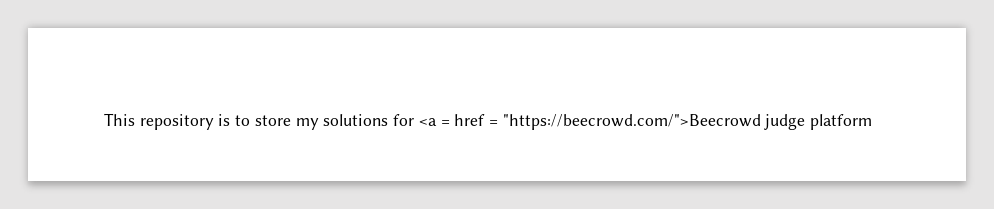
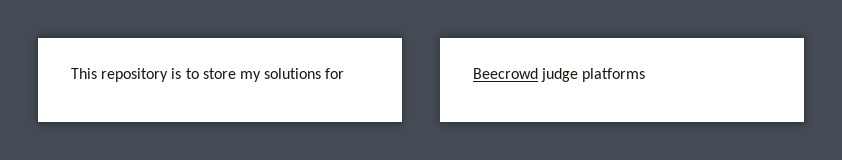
[418,114,873,130] <a = href = "https://beecrowd.com/">Beecrowd judge platform -> [473,68,646,82] Beecrowd judge platforms

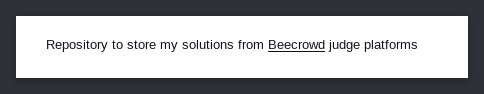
[71,68,182,82] This repository is -> [46,40,108,52] Repository
[325,68,345,79] for -> [238,40,264,49] from

